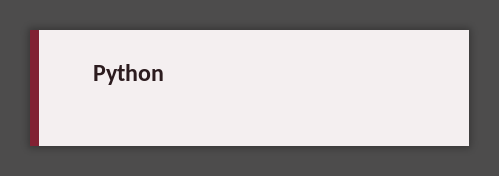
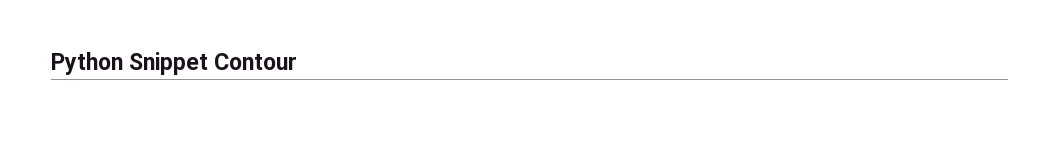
(164, 74) none -> [129,52,298,75] Snippet Contour

